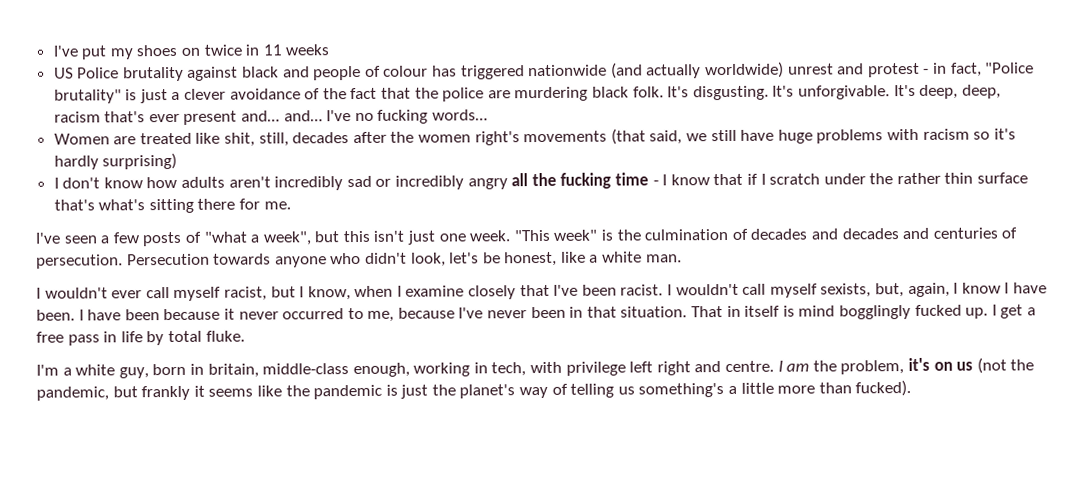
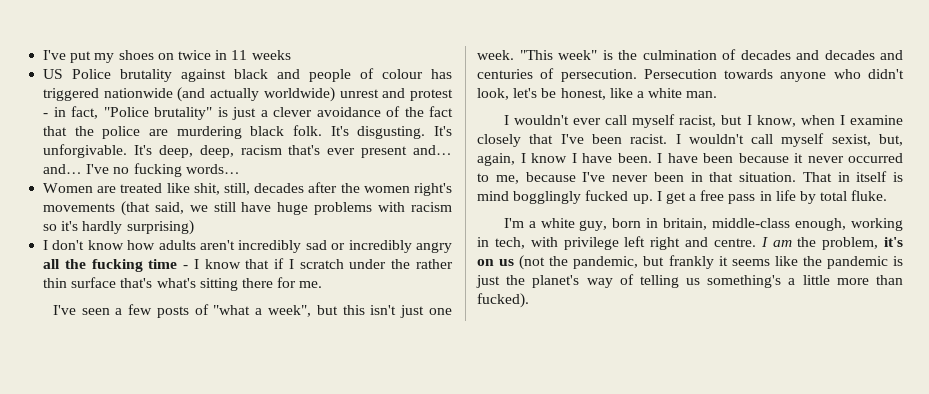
[820,283,872,298] sexists, -> [831,134,871,146] sexist,

